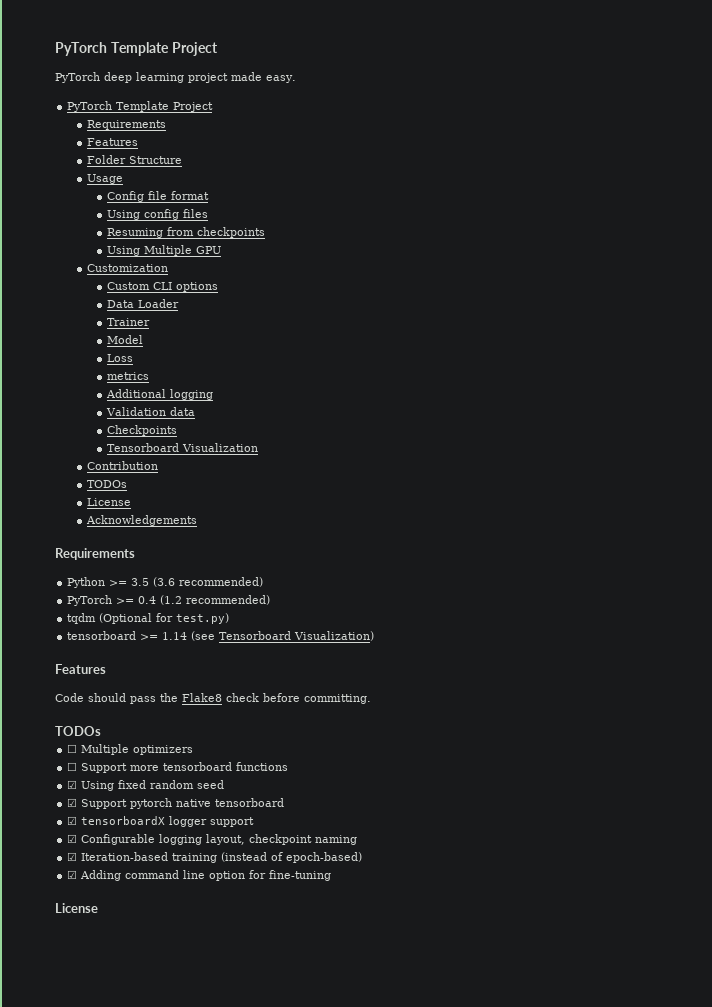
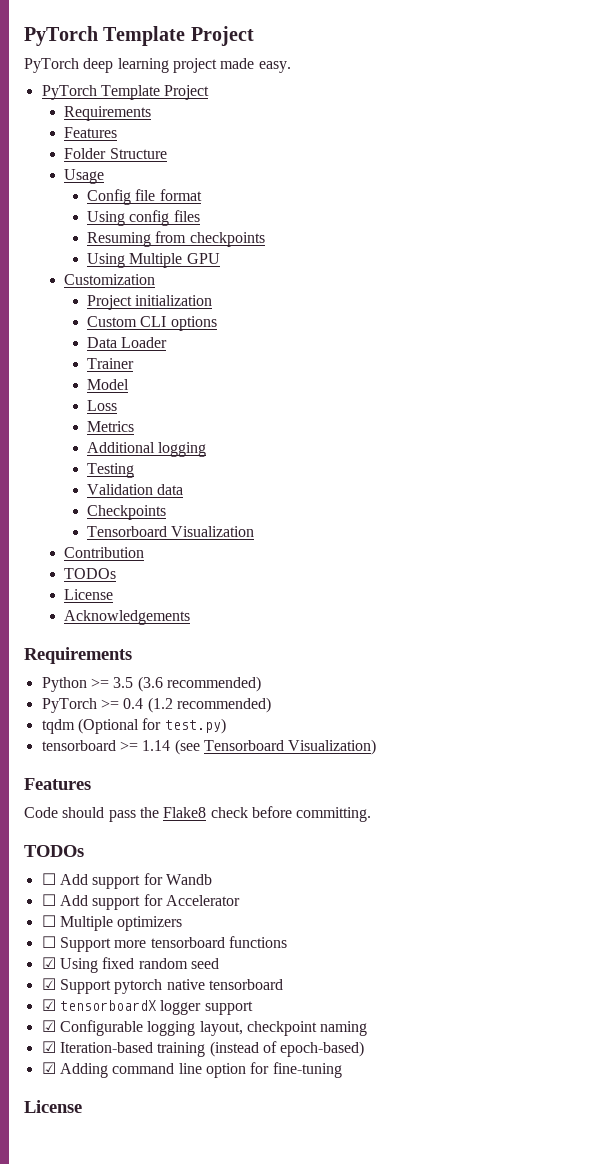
(169, 268) none -> [87,295,213,310] // Project initialization
[107,372,150,380] metrics -> [87,421,135,432] Metrics
(214, 394) none -> [87,463,135,478] // Testing
(101, 731) none -> [41,873,212,889] [41,894,240,910] // ☐ Add support for Wandb // ☐ Add support for Accelerator

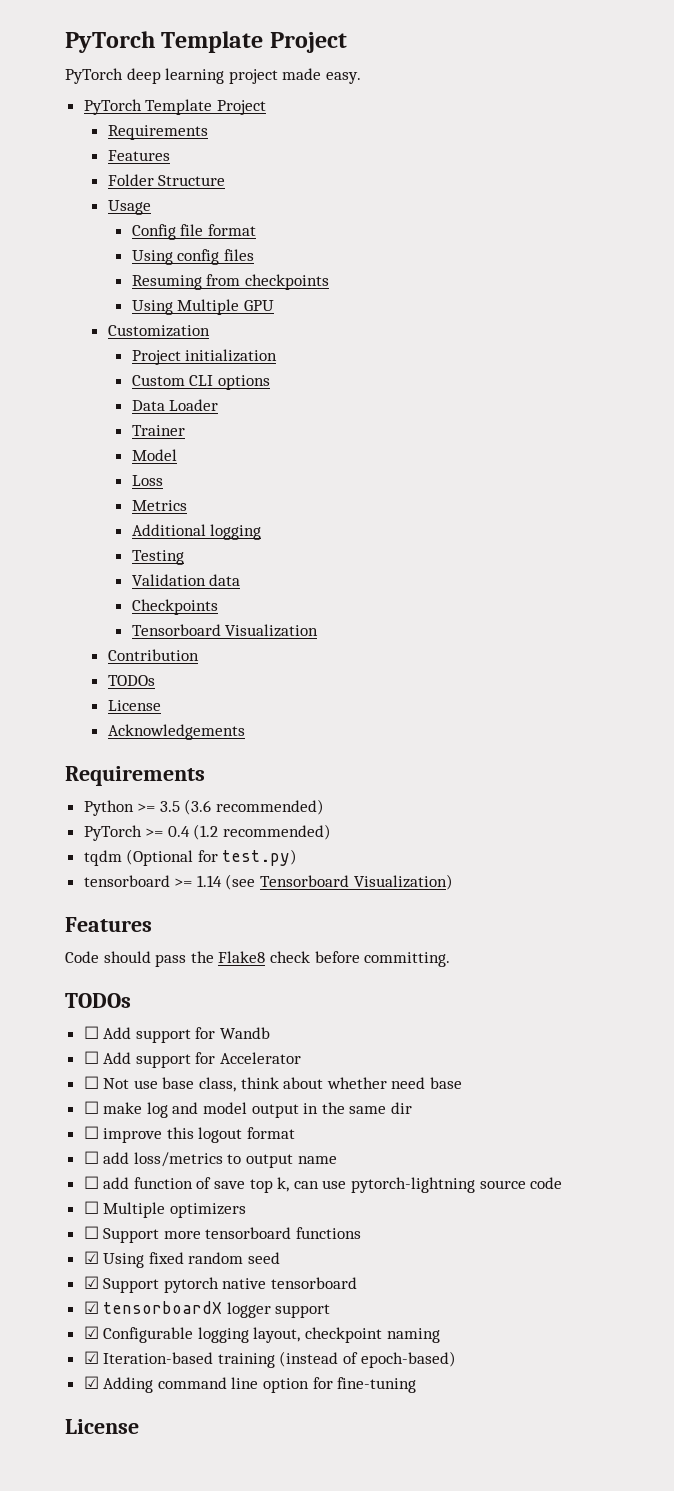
(240, 900) none -> [83,1076,463,1092] [83,1101,413,1118] [83,1126,296,1143] [83,1151,337,1168] [83,1176,563,1193] // ☐ Not use base class, think about whether need base // ☐ make log and model output in the same dir // ☐ improve this logout format // ☐ add loss/metrics to output name // ☐ add function of save top k, can use pytorch-lightning source code

